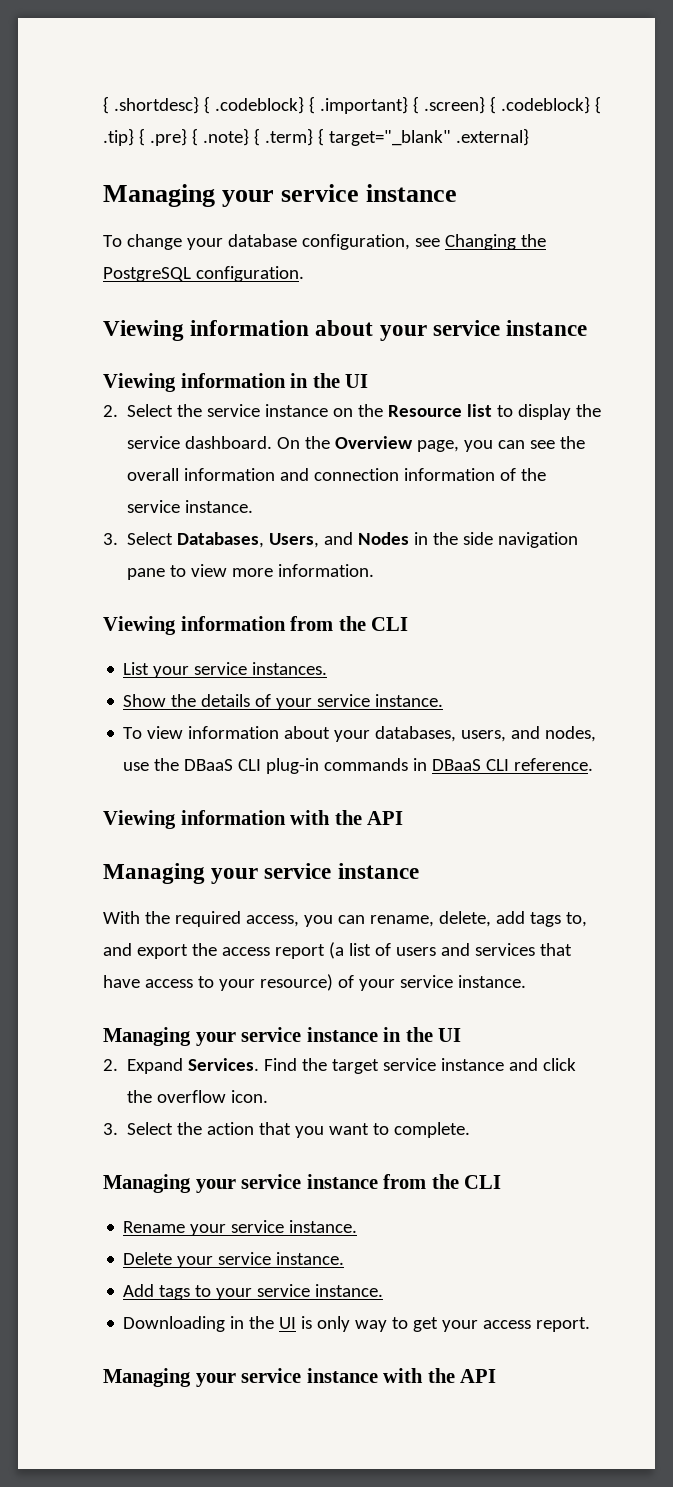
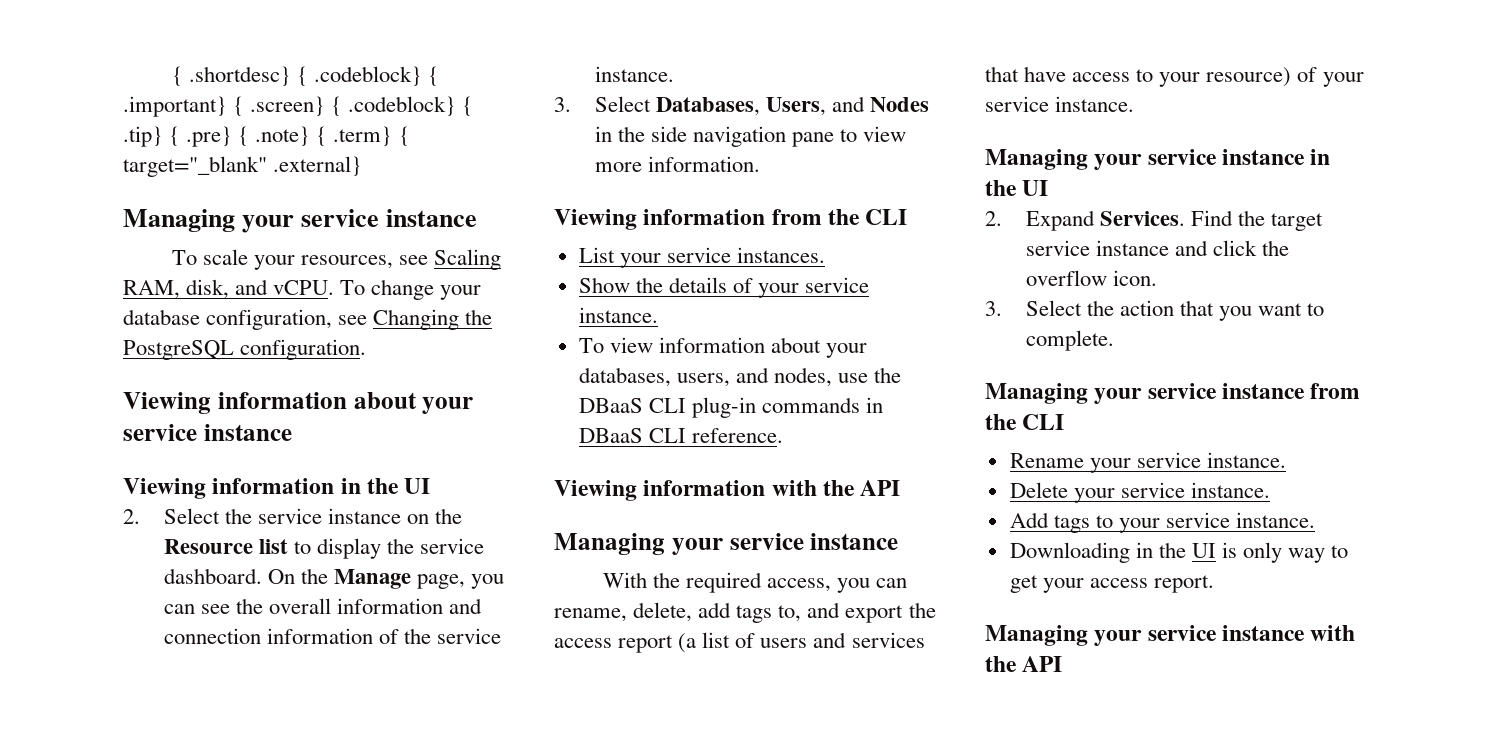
(122, 241) none -> [202,249,501,270] [123,279,366,299] scale your resources, see Scaling RAM, disk, and vCPU. To
[335,436,414,449] Overview -> [334,569,412,589] Manage

